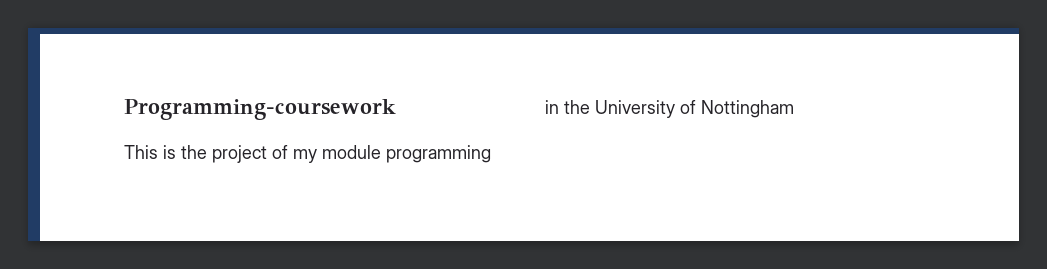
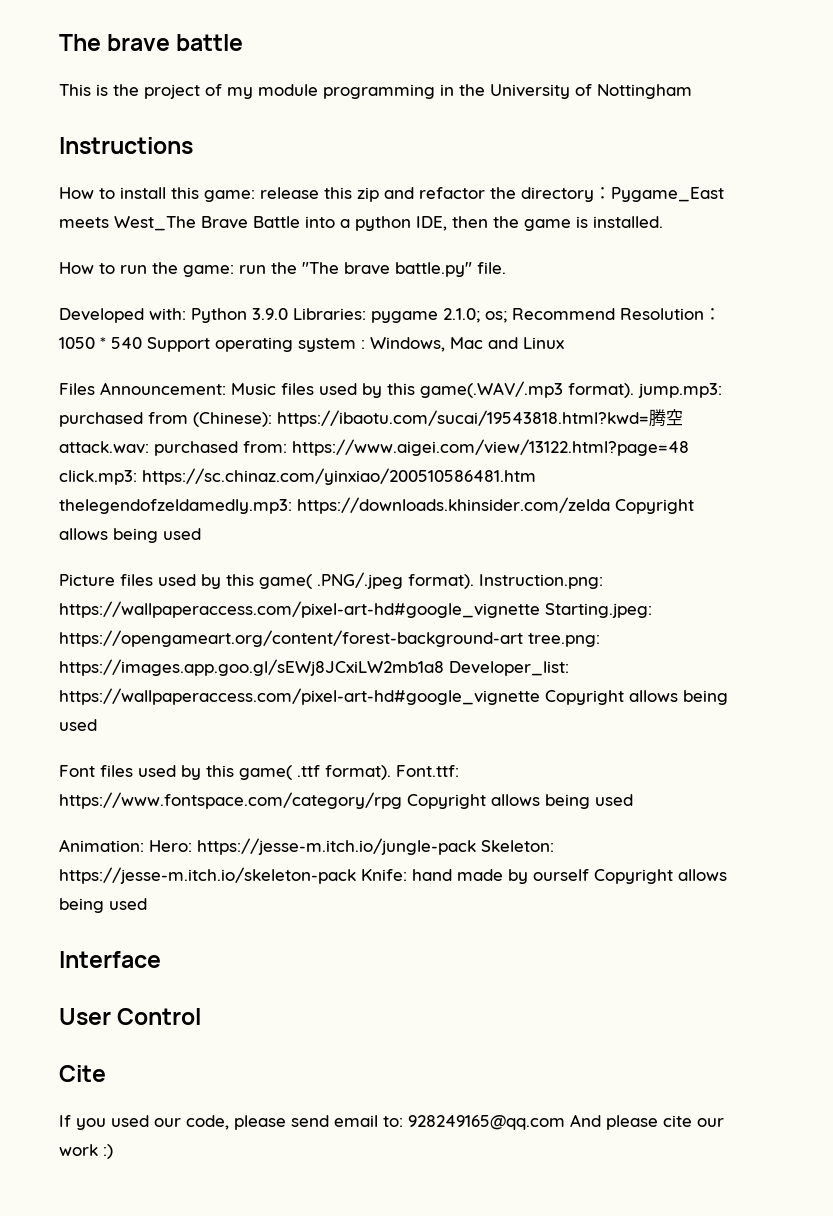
[124,99,396,120] Programming-coursework -> [59,34,244,51] The brave battle
(794, 109) none -> [59,137,193,154] [59,187,724,202] [59,216,663,231] [59,262,506,277] [59,308,721,323] [59,337,564,352] [59,381,722,398] [59,409,683,427] [59,439,689,456] [59,468,536,485] [59,497,694,514] [59,528,201,543] [59,572,603,589] [59,601,652,618] [59,630,600,647] [59,659,569,676] [59,688,728,705] [59,719,97,731] [59,765,459,780] [59,792,633,809] [59,838,554,855] [59,867,727,884] [59,898,147,913] [59,951,161,968] [59,1008,202,1025] [59,1065,106,1082] [59,1114,724,1130] [59,1144,113,1159] // Instructions // How to install this game: release this zip and refactor the directory：Pygame_East meets West_The Brave Battle into a python IDE, then the game is installed. // How to run the game: run the "The brave battle.py" file. // Developed with: Python 3.9.0 Libraries: pygame 2.1.0; os; Recommend Resolution：1050 * 540 Support operating system : Windows, Mac and Linux // Files Announcement: Music files used by this game(.WAV/.mp3 format). jump.mp3: purchased from (Chinese): https://ibaotu.com/sucai/19543818.html?kwd=腾空attack.wav: purchased from: https://www.aigei.com/view/13122.html?page=48 click.mp3: https://sc.chinaz.com/yinxiao/200510586481.htm thelegendofzeldamedly.mp3: https://downloads.khinsider.com/zelda Copyright allows being used // Picture files used by this game( .PNG/.jpeg format). Instruction.png: https://wallpaperaccess.com/pixel-art-hd#google_vignette Starting.jpeg: https://opengameart.org/content/forest-background-art tree.png: https://images.app.goo.gl/sEWj8JCxiLW2mb1a8 Developer_list: https://wallpaperaccess.com/pixel-art-hd#google_vignette Copyright allows being used // Font files used by this game( .ttf format). Font.ttf: https://www.fontspace.com/category/rpg Copyright allows being used // Animation: Hero: https://jesse-m.itch.io/jungle-pack Skeleton: https://jesse-m.itch.io/skeleton-pack Knife: hand made by ourself Copyright allows being used // Interface // User Control // Cite // If you used our code, please send email to: 928249165@qq.com And please cite our work :)

